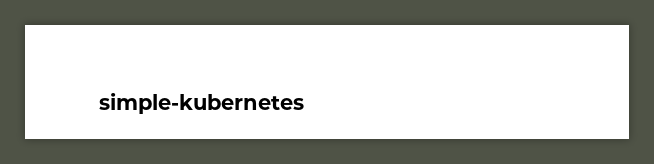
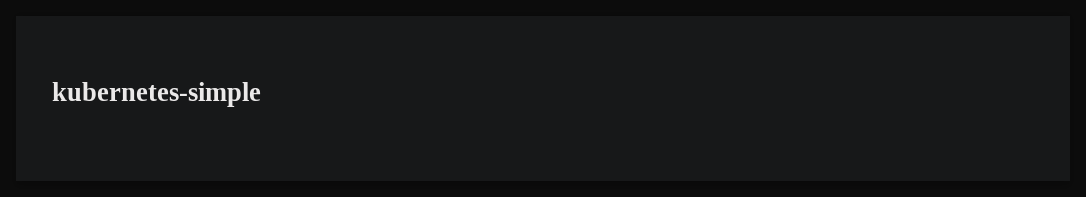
[99,93,304,114] simple-kubernetes -> [52,82,261,107] kubernetes-simple

